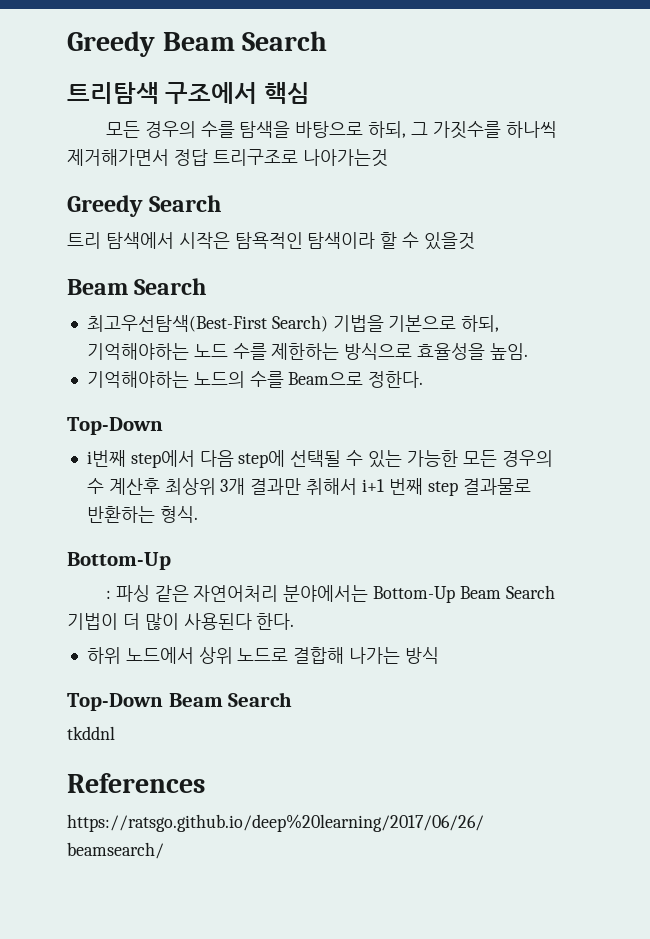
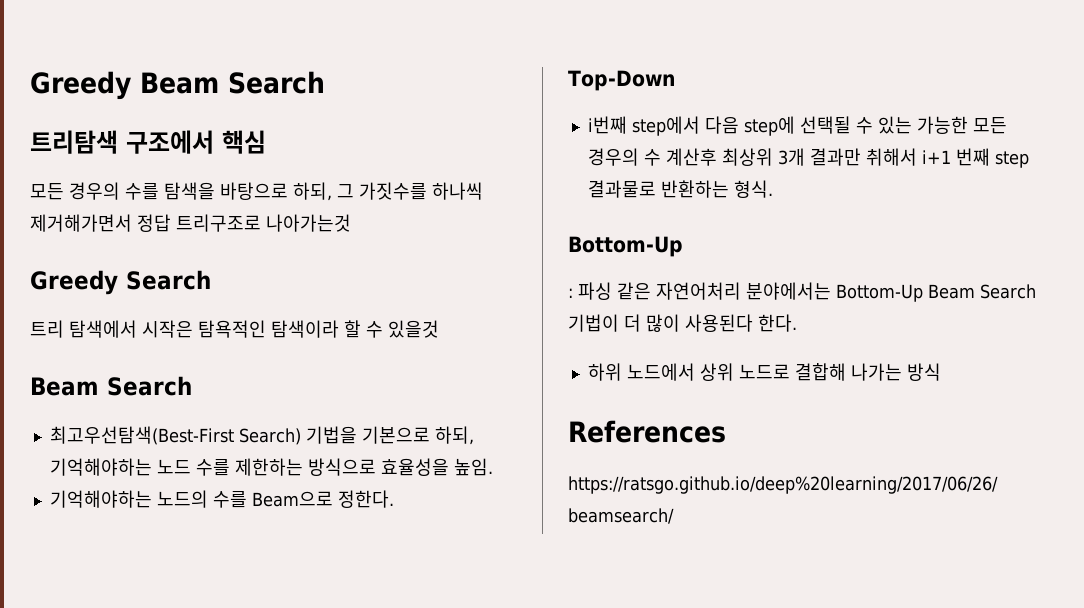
[67,692,293,711] [67,726,115,740] // Top-Down Beam Search // tkddnl -> (941, 372) none

